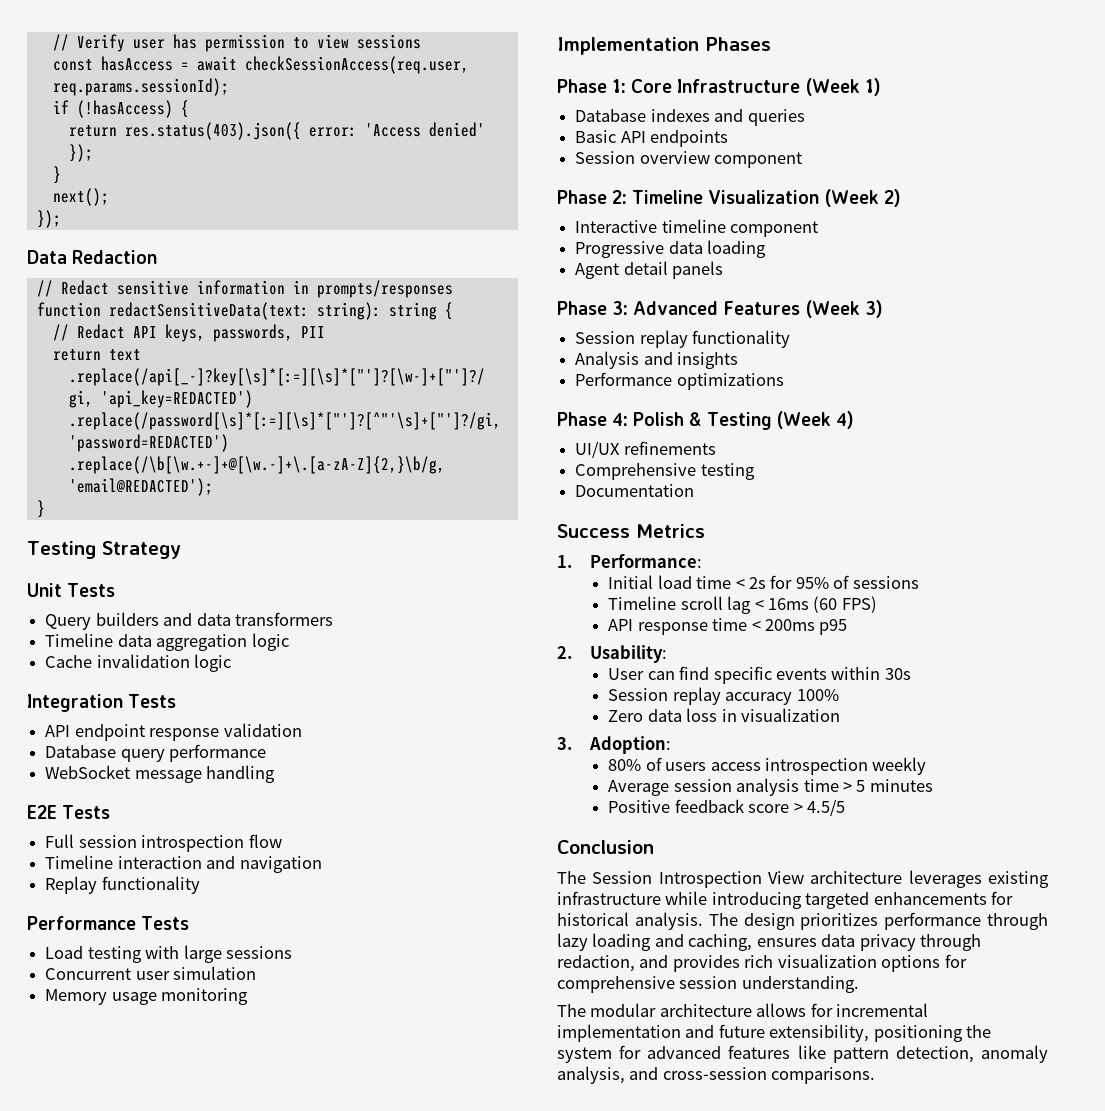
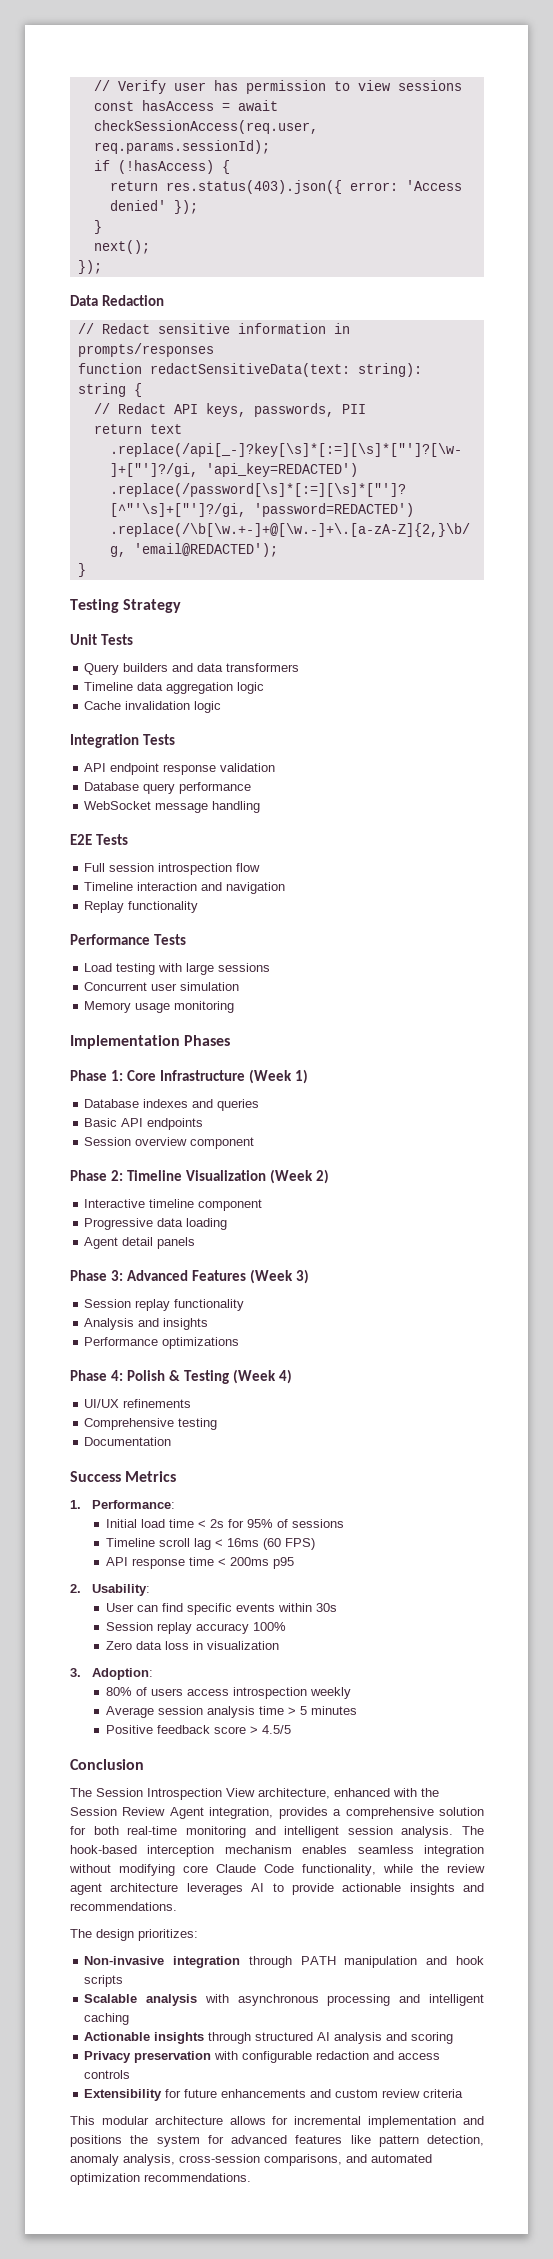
[810,870,1049,888] [557,891,1014,909] [557,912,1048,930] [557,933,982,951] [557,954,967,972] [557,976,859,993] [557,1004,586,1017] architecture leverages existing infrastructure while introducing targeted enhancements for historical analysis. The design prioritizes performance through lazy loading and caching, ensures data privacy through redaction, and provides rich visualization options for comprehensive session understanding. // The -> [258,1788,439,1799] [70,1807,484,1819] [70,1826,484,1838] [70,1845,484,1857] [69,1864,485,1876] [70,1883,484,1895] [70,1902,177,1911] [70,1929,198,1941] [84,1956,484,1968] [84,1975,124,1987] [84,1994,484,2006] [84,2013,130,2025] [84,2032,454,2044] [84,2051,441,2063] [84,2070,131,2079] [84,2089,464,2101] [70,2116,95,2125] architecture, enhanced with the Session Review Agent integration, provides a comprehensive solution for both real-time monitoring and intelligent session analysis. The hook-based interception mechanism enables seamless integration without modifying core Claude Code functionality, while the review agent architecture leverages AI to provide actionable insights and recommendations. // The design prioritizes: // Non-invasive integration through PATH manipulation and hook scripts // Scalable analysis with asynchronous processing and intelligent caching // Actionable insights through structured AI analysis and scoring // Privacy preservation with configurable redaction and access controls // Extensibility for future enhancements and custom review criteria // This
[718,1024,963,1042] future extensibility, positioning -> [70,2135,122,2147] positions
[629,1067,876,1084] and cross-session comparisons. -> [179,2154,432,2166] [70,2173,251,2185] cross-session comparisons, and automated optimization recommendations.

